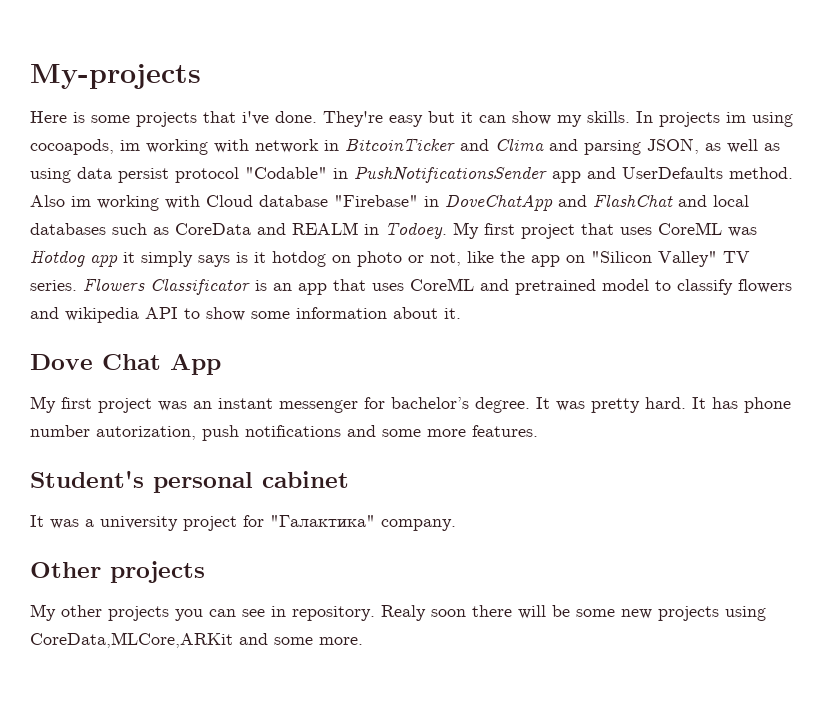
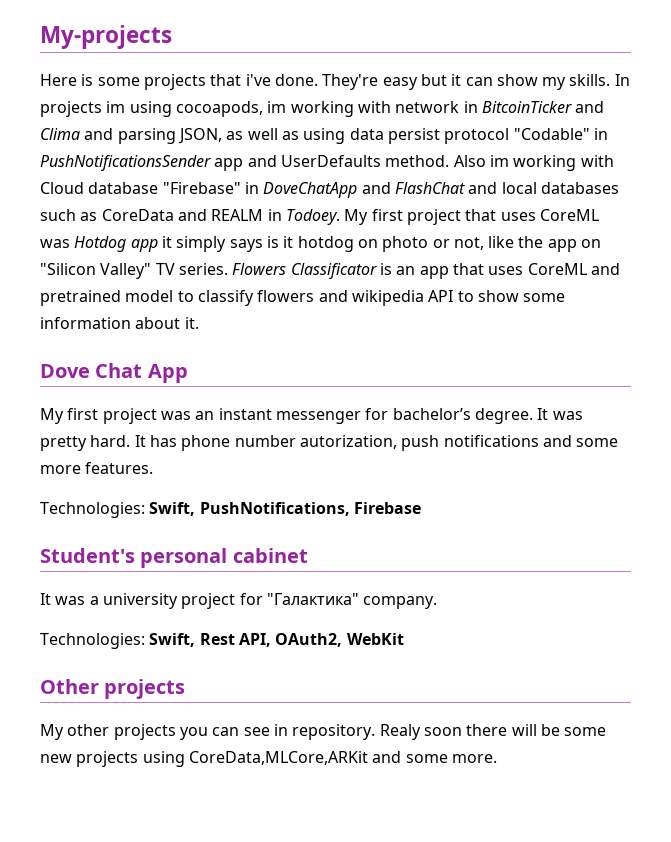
(538, 431) none -> [40,502,421,518] // Technologies: Swift, PushNotifications, Firebase
(456, 525) none -> [40,633,404,649] // Technologies: Swift, Rest API, OAuth2, WebKit

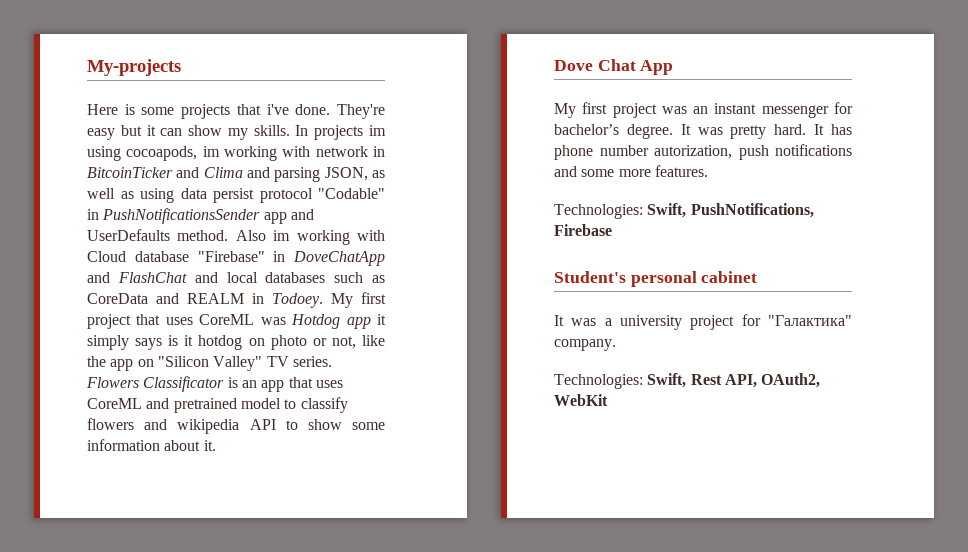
[40,679,186,699] [40,724,607,740] [40,751,497,767] // Other projects // My other projects you can see in repository. Realy soon there will be some new projects using CoreData,MLCore,ARKit and some more. -> (608, 400) none

